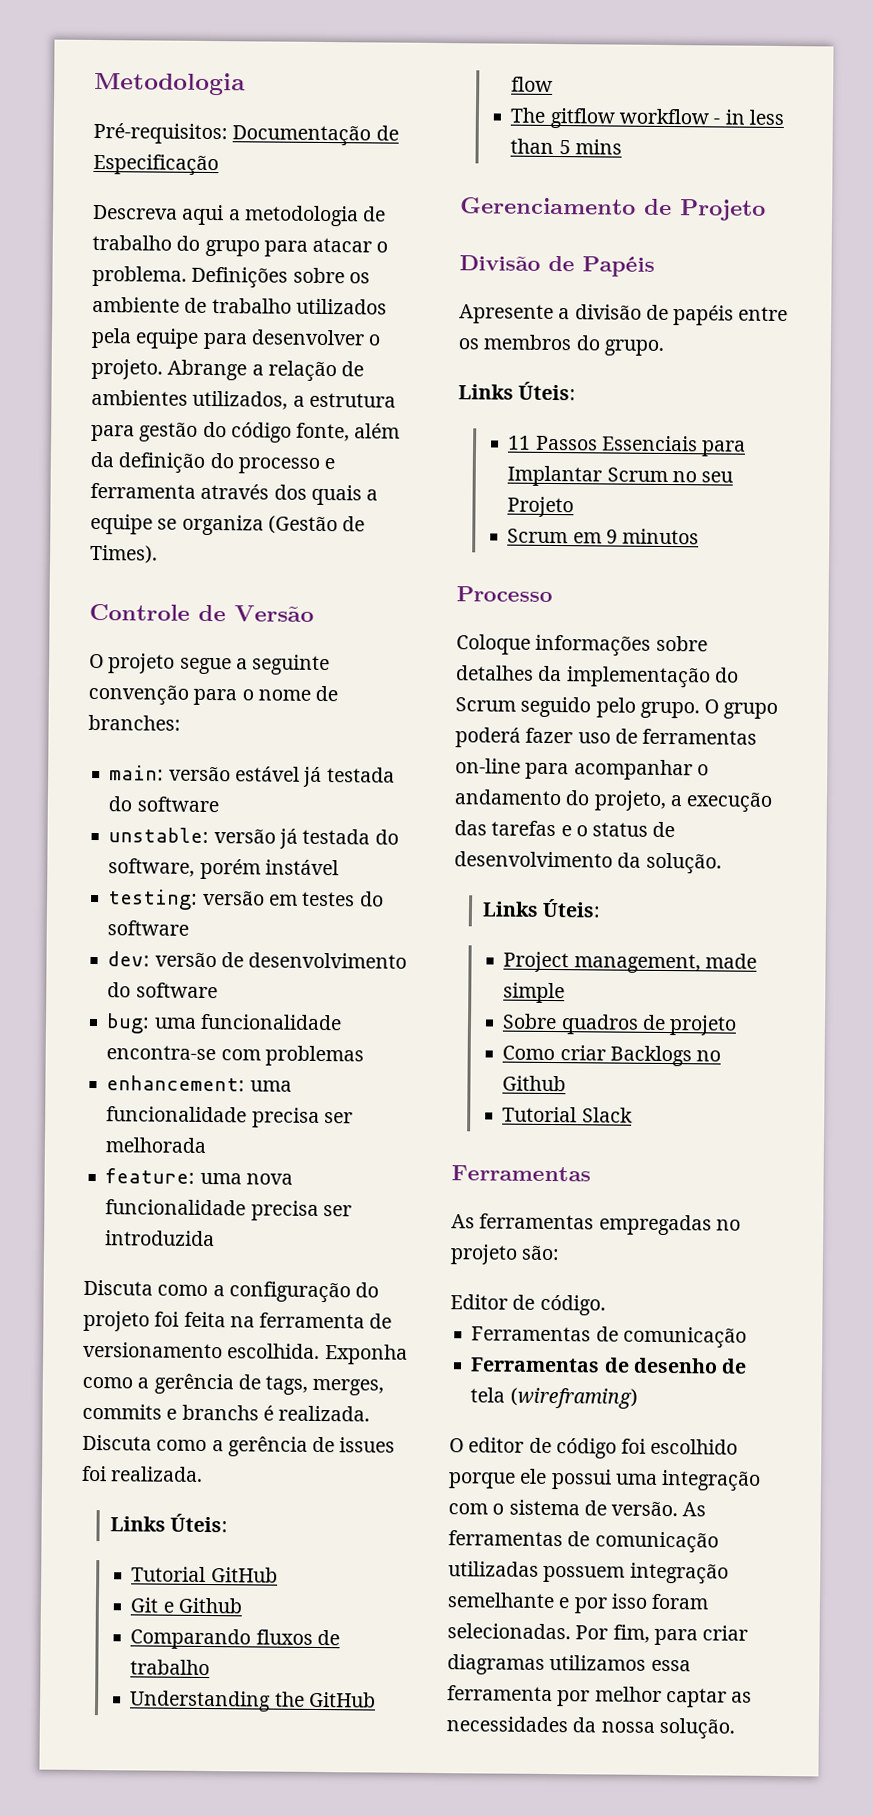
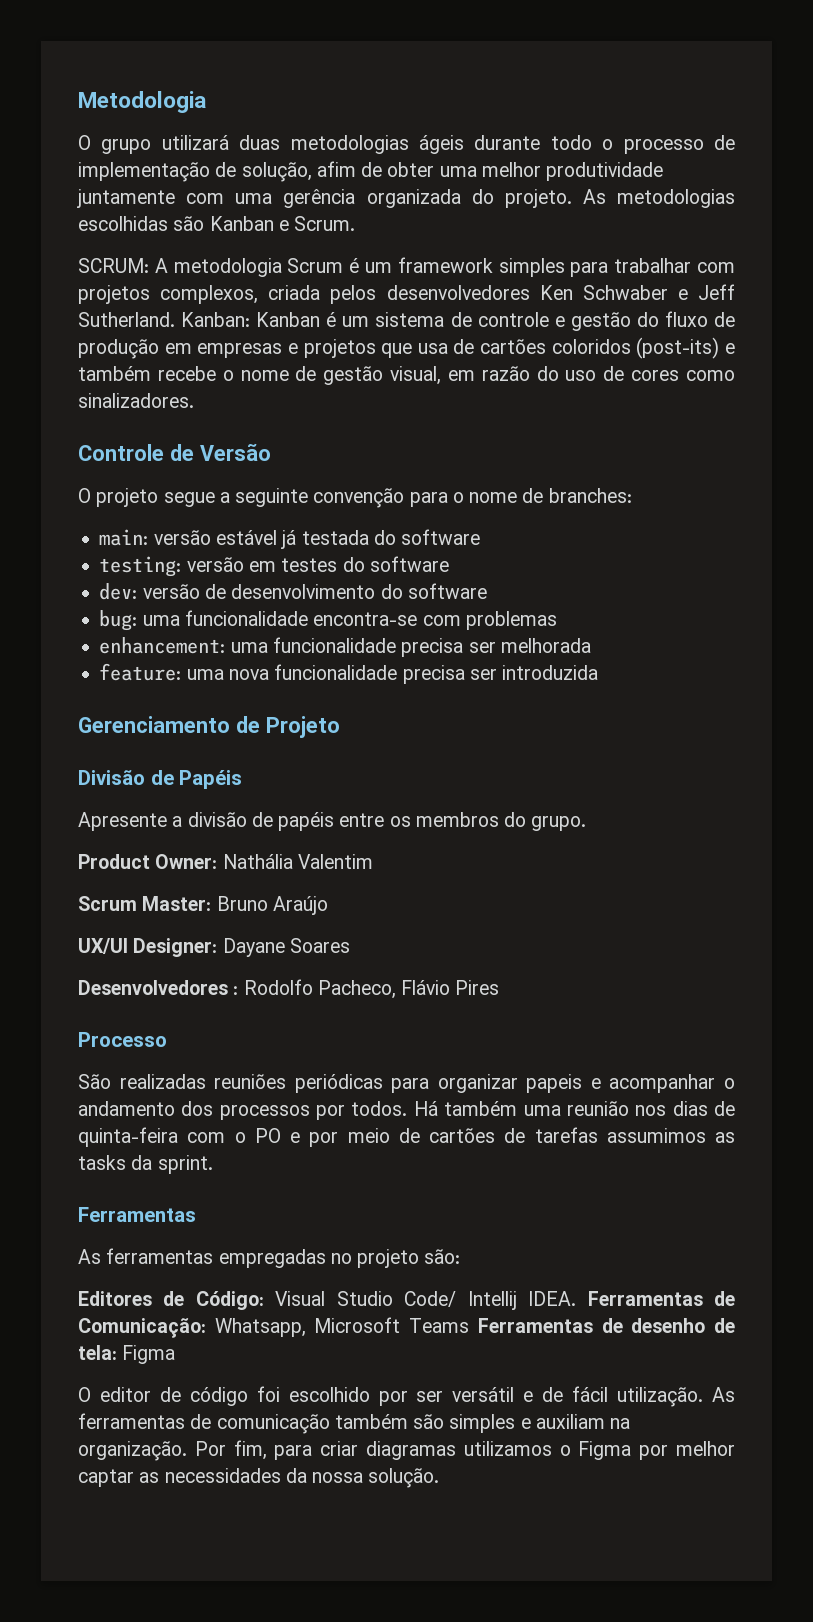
[93,122,399,147] [93,153,219,177] [92,204,387,227] [92,234,389,257] [92,265,370,289] [92,296,387,315] [91,327,382,350] [91,358,365,383] [91,389,396,410] [91,421,401,443] [90,451,336,474] [90,482,379,506] [90,513,366,536] [89,544,158,564] Pré-requisitos: Documentação de Especificação // Descreva aqui a metodologia de trabalho do grupo para atacar o problema. Definições sobre os ambiente de trabalho utilizados pela equipe para desenvolver o projeto. Abrange a relação de ambientes utilizados, a estrutura para gestão do código fonte, além da definição do processo e ferramenta através dos quais a equipe se organiza (Gestão de Times). -> [78,135,735,154] [78,161,664,182] [77,189,735,208] [78,216,356,231] [78,257,735,277] [78,284,735,304] [78,311,735,331] [78,337,735,359] [78,366,735,385] [78,393,194,408] O grupo utilizará duas metodologias ágeis durante todo o processo de implementação de solução, afim de obter uma melhor produtividade juntamente com uma gerência organizada do projeto. As metodologias escolhidas são Kanban e Scrum. // SCRUM: A metodologia Scrum é um framework simples para trabalhar com projetos complexos, criada pelos desenvolvedores Ken Schwaber e Jeff Sutherland. Kanban: Kanban é um sistema de controle e gestão do fluxo de produção em empresas e projetos que usa de cartões coloridos (post-its) e também recebe o nome de gestão visual, em razão do uso de cores como sinalizadores.
[108,827,399,849] [108,858,339,880] // unstable: versão já testada do software, porém instável -> (481, 537) none
[83,1279,380,1304] [83,1310,393,1332] [83,1341,408,1365] [82,1373,385,1396] [82,1403,371,1422] [82,1434,396,1457] [81,1465,204,1482] [110,1513,229,1533] [131,1566,278,1583] [130,1597,243,1614] [130,1628,341,1650] [130,1659,211,1676] [129,1690,377,1712] [511,76,554,92] [510,107,784,129] [510,138,623,155] // Discuta como a configuração do projeto foi feita na ferramenta de versionamento escolhida. Exponha como a gerência de tags, merges, commits e branchs é realizada. Discuta como a gerência de issues foi realizada. // Links Úteis: // Tutorial GitHub // Git e Github // Comparando fluxos de trabalho // Understanding the GitHub flow // The gitflow workflow - in less than 5 mins -> (599, 672) none
[458,381,577,401] [508,435,747,457] [507,465,734,487] [507,496,575,518] [507,528,700,545] [456,586,553,603] [456,634,708,657] [455,665,739,689] [455,696,779,719] [455,727,758,748] [455,758,709,781] [454,789,774,813] [454,820,676,838] [454,851,722,875] [482,898,602,918] [503,951,758,974] [503,982,566,1004] [502,1013,738,1036] [502,1045,722,1067] [502,1075,567,1092] [502,1106,633,1123] Links Úteis: // 11 Passos Essenciais para Implantar Scrum no seu Projeto // Scrum em 9 minutos // Processo // Coloque informações sobre detalhes da implementação do Scrum seguido pelo grupo. O grupo poderá fazer uso de ferramentas on-line para acompanhar o andamento do projeto, a execução das tarefas e o status de desenvolvimento da solução. // Links Úteis: // Project management, made simple // Sobre quadros de projeto // Como criar Backlogs no Github // Tutorial Slack -> [78,854,373,869] [78,896,328,915] [78,938,350,957] [78,979,500,999] [78,1032,167,1047] [78,1074,735,1093] [78,1101,736,1120] [78,1127,735,1147] [78,1155,213,1174] Product Owner: Nathália Valentim // Scrum Master: Bruno Araújo // UX/UI Designer: Dayane Soares // Desenvolvedores : Rodolfo Pacheco, Flávio Pires // Processo // São realizadas reuniões periódicas para organizar papeis e acompanhar o andamento dos processos por todos. Há também uma reunião nos dias de quinta-feira com o PO e por meio de cartões de tarefas assumimos as tasks da sprint.
[450,1294,606,1316] [471,1326,747,1349] Editor de código. // Ferramentas de comunicação // -> [78,1291,736,1310] [78,1317,470,1338] Editores de Código: Visual Studio Code/ Intellij IDEA. Ferramentas de Comunicação: Whatsapp, Microsoft Teams
[470,1387,638,1409] tela (wireframing) -> [78,1345,176,1364] tela: Figma
[448,1468,762,1492] [448,1499,707,1517] [448,1530,719,1554] [448,1561,729,1585] [447,1592,710,1614] [447,1623,571,1640] porque ele possui uma integração com o sistema de versão. As ferramentas de comunicação utilizadas possuem integração semelhante e por isso foram selecionadas. -> [378,1386,735,1407] [78,1413,631,1434] [78,1441,187,1461] por ser versátil e de fácil utilização. As ferramentas de comunicação também são simples e auxiliam na organização.
[650,1659,691,1672] [447,1685,553,1702] essa ferramenta -> [559,1441,632,1460] o Figma

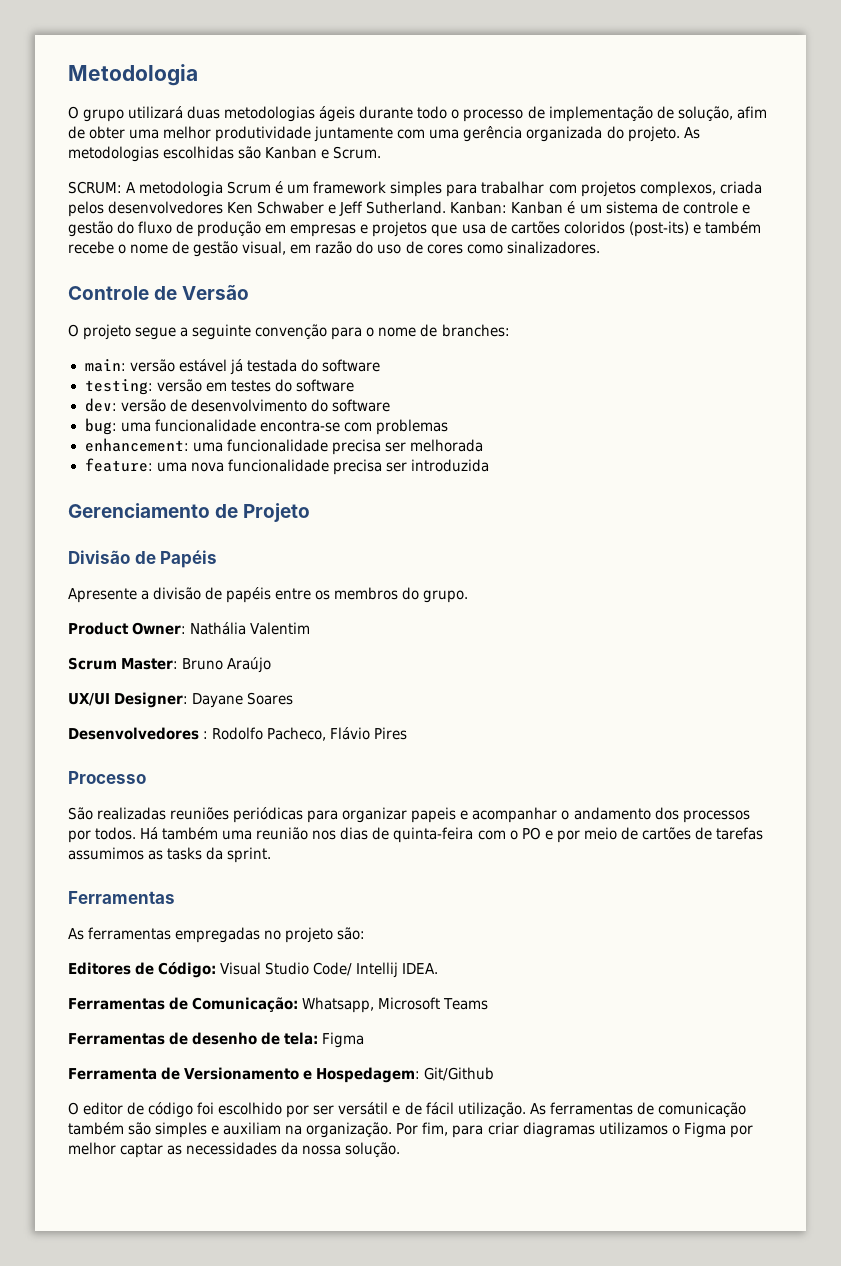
(577, 1298) none -> (439, 968) //
(470, 1325) none -> (489, 1004) //
(176, 1354) none -> [68,1067,495,1083] // Ferramenta de Versionamento e Hospedagem: Git/Github

